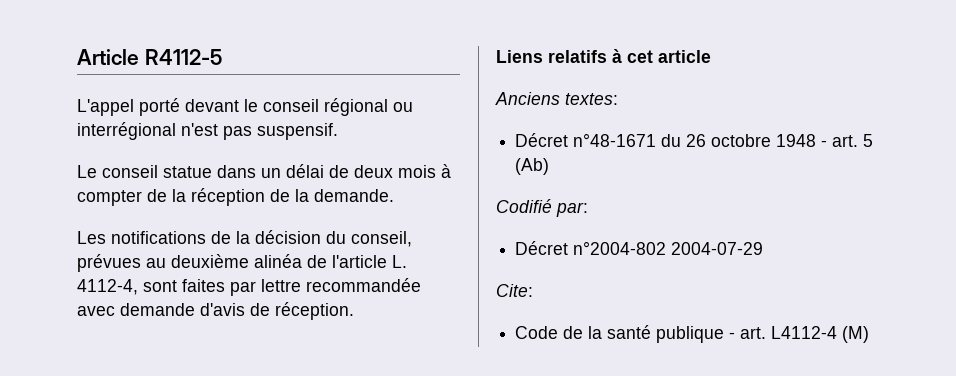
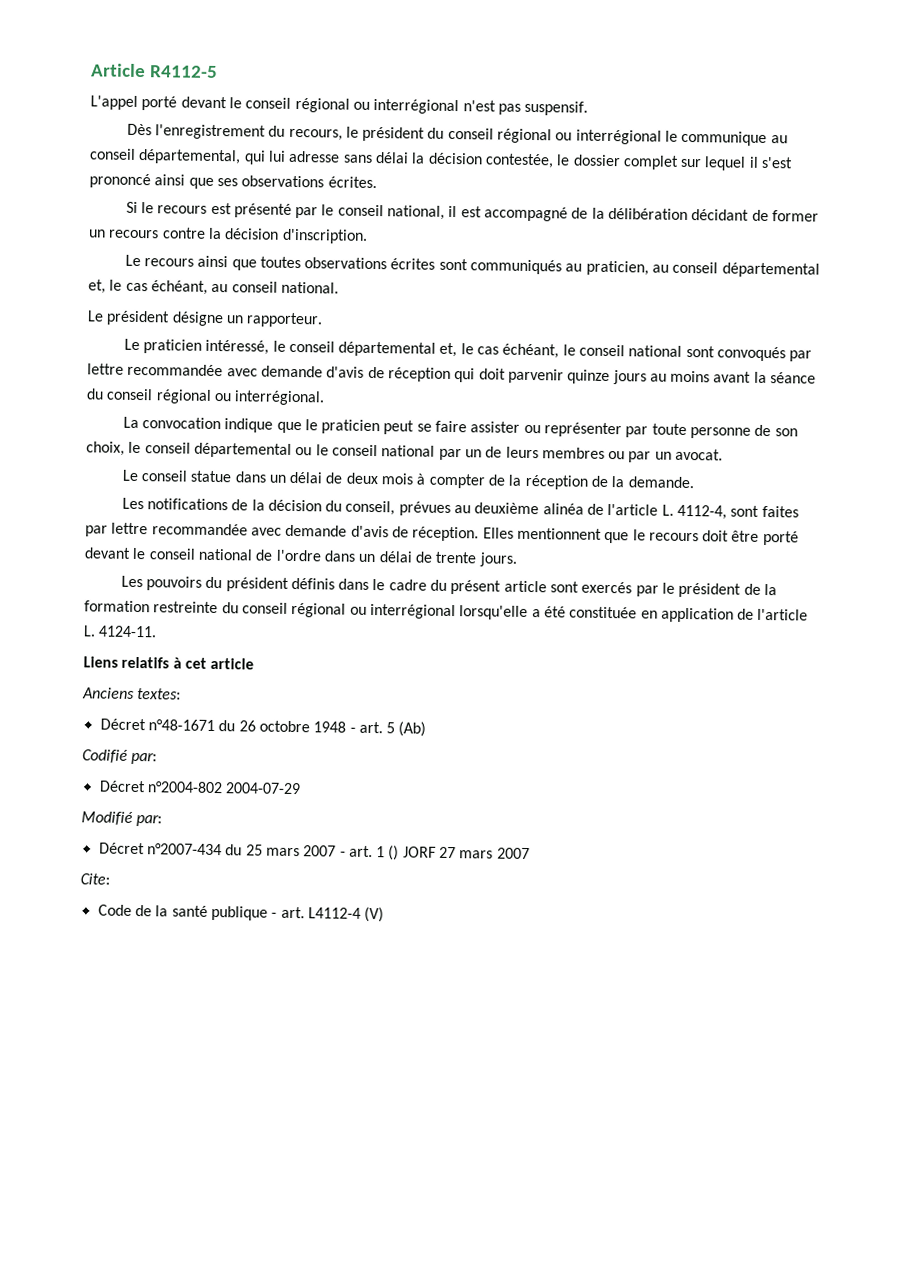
(338, 131) none -> [126,123,788,147] [89,148,794,171] [89,173,377,189] [125,201,820,222] [88,227,368,244] [124,254,820,278] [88,279,339,295] [87,310,324,328] [123,338,813,362] [87,363,817,385] [86,388,326,406] [122,416,798,439] [86,441,724,463] // Dès l'enregistrement du recours, le président du conseil régional ou interrégional le communique au conseil départemental, qui lui adresse sans délai la décision contestée, le dossier complet sur lequel il s'est prononcé ainsi que ses observations écrites. // Si le recours est présenté par le conseil national, il est accompagné de la délibération décidant de former un recours contre la décision d'inscription. // Le recours ainsi que toutes observations écrites sont communiqués au praticien, au conseil départemental et, le cas échéant, au conseil national. // Le président désigne un rapporteur. // Le praticien intéressé, le conseil départemental et, le cas échéant, le conseil national sont convoqués par lettre recommandée avec demande d'avis de réception qui doit parvenir quinze jours au moins avant la séance du conseil régional ou interrégional. // La convocation indique que le praticien peut se faire assister ou représenter par toute personne de son choix, le conseil départemental ou le conseil national par un de leurs membres ou par un avocat.
(354, 311) none -> [482,527,799,546] [84,547,518,567] [120,575,778,598] [84,600,809,623] [83,625,158,638] Elles mentionnent que le recours doit être porté devant le conseil national de l'ordre dans un délai de trente jours. // Les pouvoirs du président définis dans le cadre du présent article sont exercés par le président de la formation restreinte du conseil régional ou interrégional lorsqu'elle a été constituée en application de l'article L. 4124-11.
(764, 248) none -> [81,811,163,827] [98,842,530,861] // Modifié par: // Décret n°2007-434 du 25 mars 2007 - art. 1 () JORF 27 mars 2007
[842,326,870,343] (M) -> [364,906,385,923] (V)

